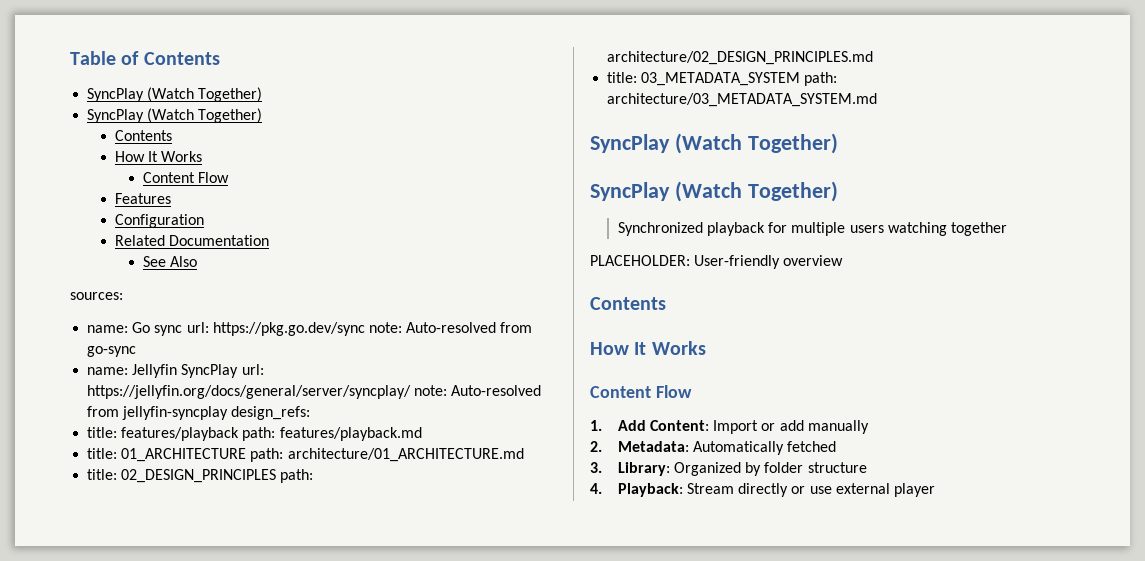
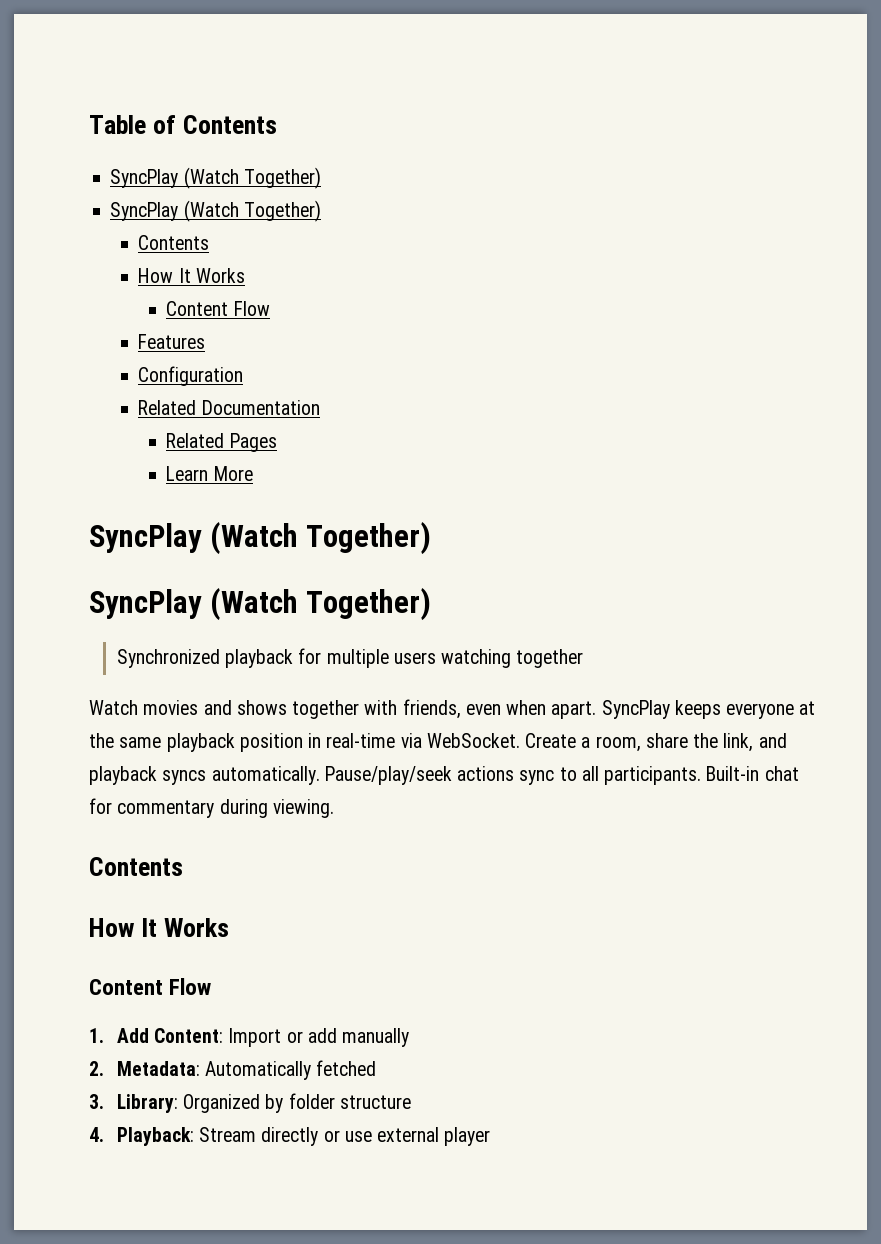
[142,256,197,267] [70,292,123,300] [87,322,533,336] [87,346,137,357] [87,364,264,378] [87,385,542,399] [87,406,311,420] [87,427,422,441] [87,448,524,462] [87,469,314,483] [607,51,874,65] [607,72,838,86] [607,93,878,107] See Also // sources: // name: Go sync url: https://pkg.go.dev/sync note: Auto-resolved from go-sync // name: Jellyfin SyncPlay url: https://jellyfin.org/docs/general/server/syncplay/ note: Auto-resolved from jellyfin-syncplay design_refs: // title: features/playback path: features/playback.md // title: 01_ARCHITECTURE path: architecture/01_ARCHITECTURE.md // title: 02_DESIGN_PRINCIPLES path: architecture/02_DESIGN_PRINCIPLES.md // title: 03_METADATA_SYSTEM path: architecture/03_METADATA_SYSTEM.md -> [166,433,277,452] [166,466,253,481] Related Pages // Learn More
[590,255,844,269] PLACEHOLDER: User-friendly overview -> [89,699,816,719] [89,733,787,752] [89,766,799,785] [89,798,334,818] Watch movies and shows together with friends, even when apart. SyncPlay keeps everyone at the same playback position in real-time via WebSocket. Create a room, share the link, and playback syncs automatically. Pause/play/seek actions sync to all participants. Built-in chat for commentary during viewing.

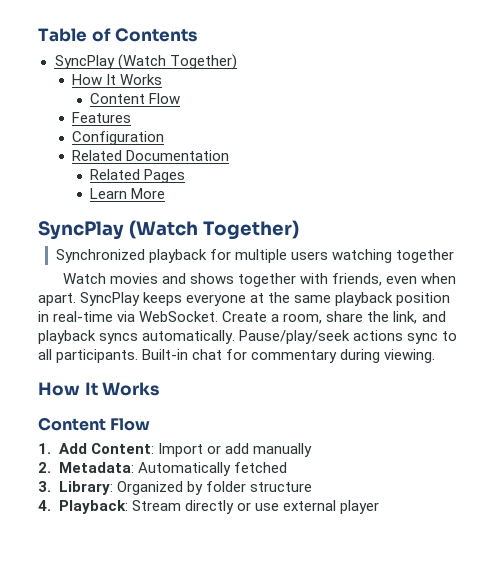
[110,200,321,222] [138,235,210,250] // SyncPlay (Watch Together) // Contents -> (237, 62) none
[89,588,432,621] // SyncPlay (Watch Together) -> (299, 230) none
[89,857,183,876] // Contents -> (436, 356) none

